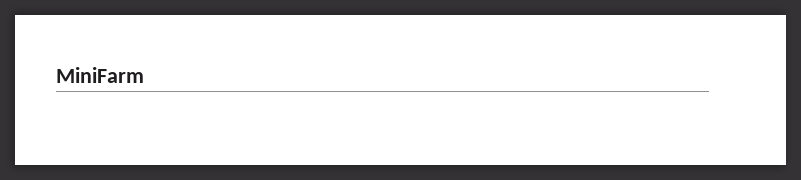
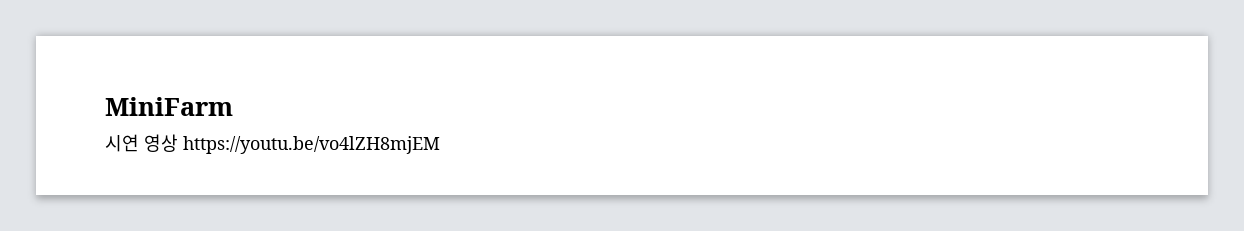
(144, 75) none -> [105,134,440,154] // 시연 영상 https://youtu.be/vo4lZH8mjEM

